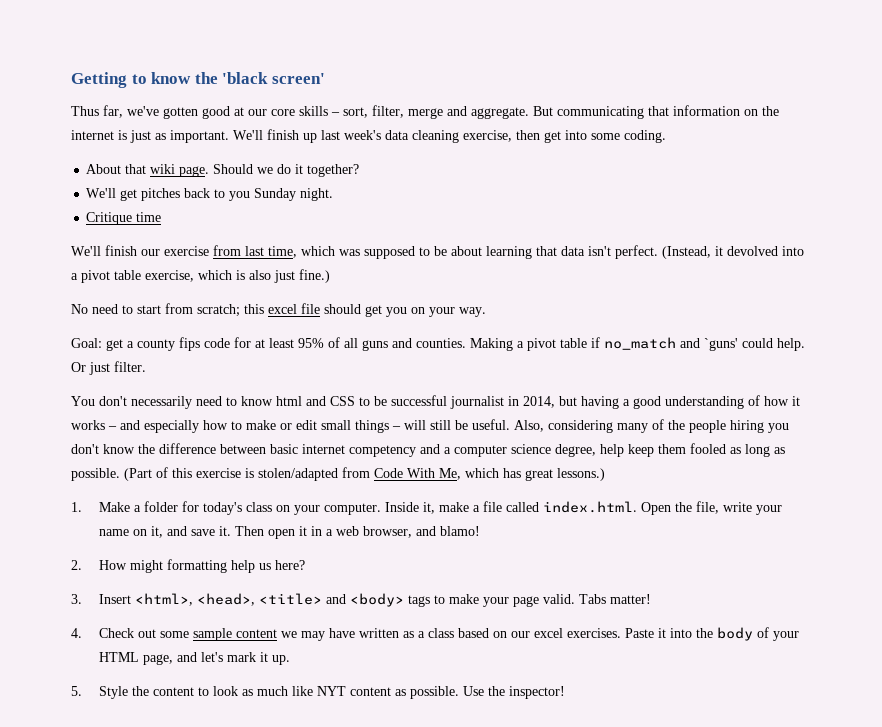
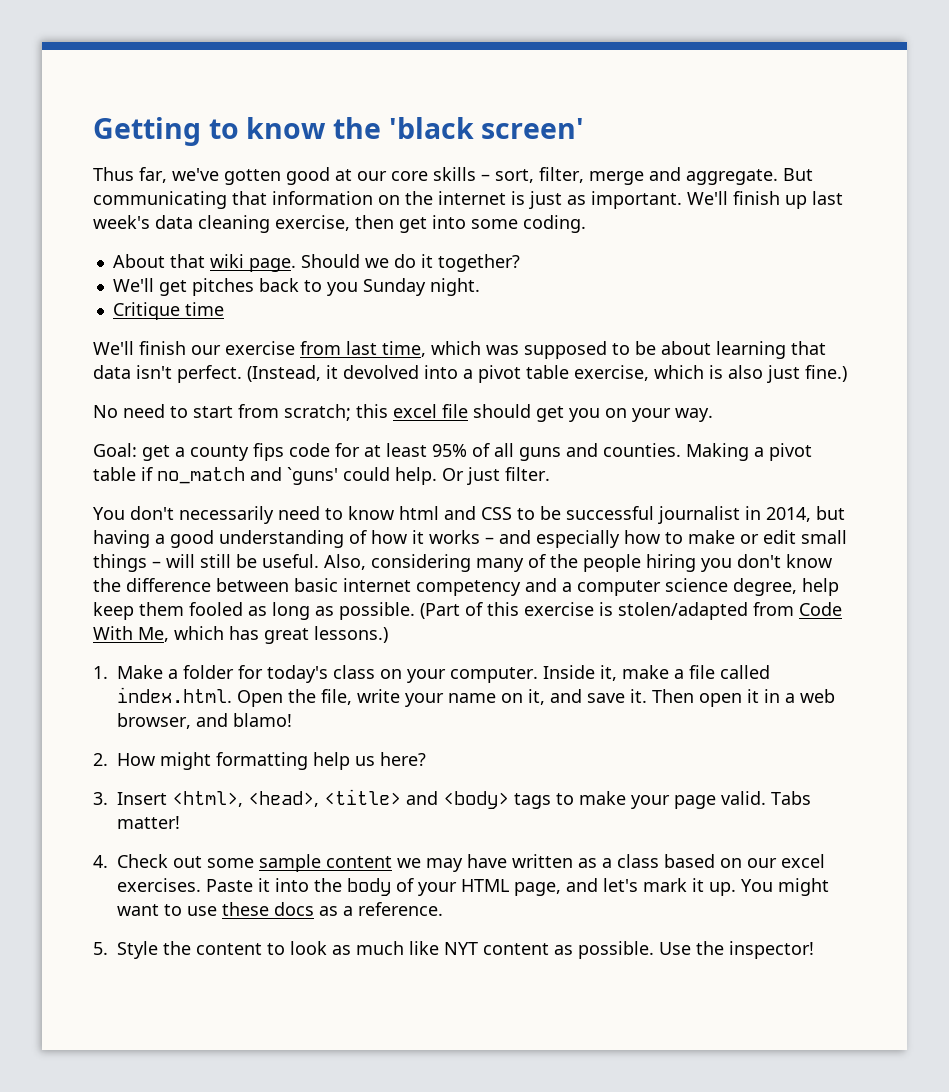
(290, 660) none -> [741,878,829,896] [117,902,443,916] You might want to use these docs as a reference.

